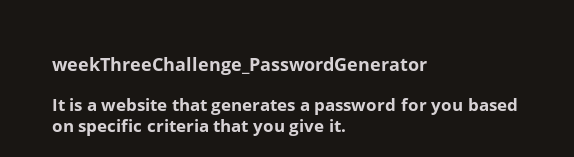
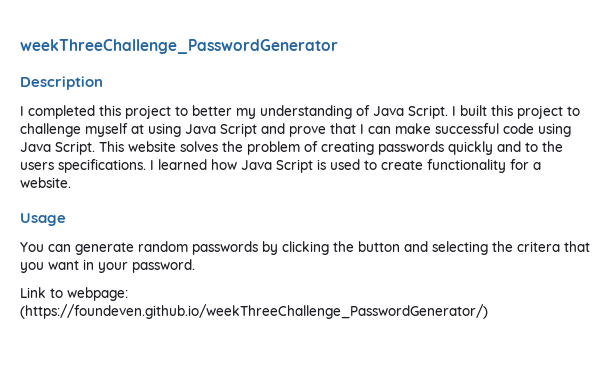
[52,98,518,115] [52,119,346,136] It is a website that generates a password for you based on specific criteria that you give it. -> [20,76,103,90] [20,105,580,119] [20,123,571,137] [20,141,563,155] [20,159,541,173] [20,177,71,188] [20,213,66,226] [20,241,590,255] [20,259,195,273] [20,287,128,301] [20,304,488,319] Description // I completed this project to better my understanding of Java Script. I built this project to challenge myself at using Java Script and prove that I can make successful code using Java Script. This website solves the problem of creating passwords quickly and to the users specifications. I learned how Java Script is used to create functionality for a website. // Usage // You can generate random passwords by clicking the button and selecting the critera that you want in your password. // Link to webpage: (https://foundeven.github.io/weekThreeChallenge_PasswordGenerator/)

